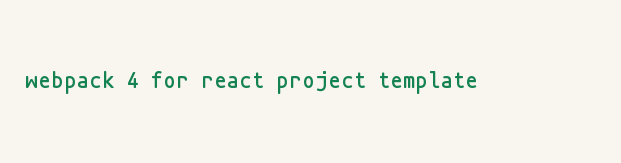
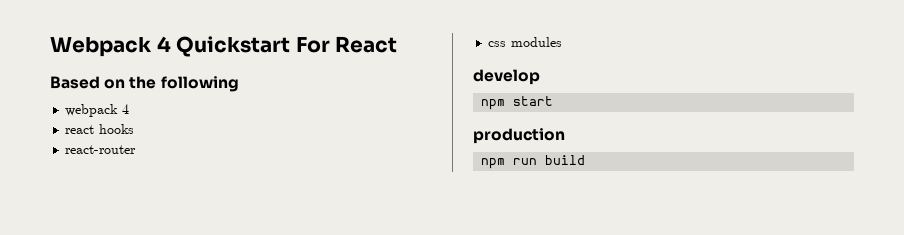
[25,71,478,94] webpack 4 for react project template -> [50,36,398,57] [50,76,239,92] [65,104,130,117] [65,124,135,134] [65,145,137,154] [488,37,563,47] [473,69,540,85] [481,96,554,110] [473,128,565,144] [481,155,586,169] Webpack 4 Quickstart For React // Based on the following // webpack 4 // react hooks // react-router // css modules // develop // npm start // production // npm run build

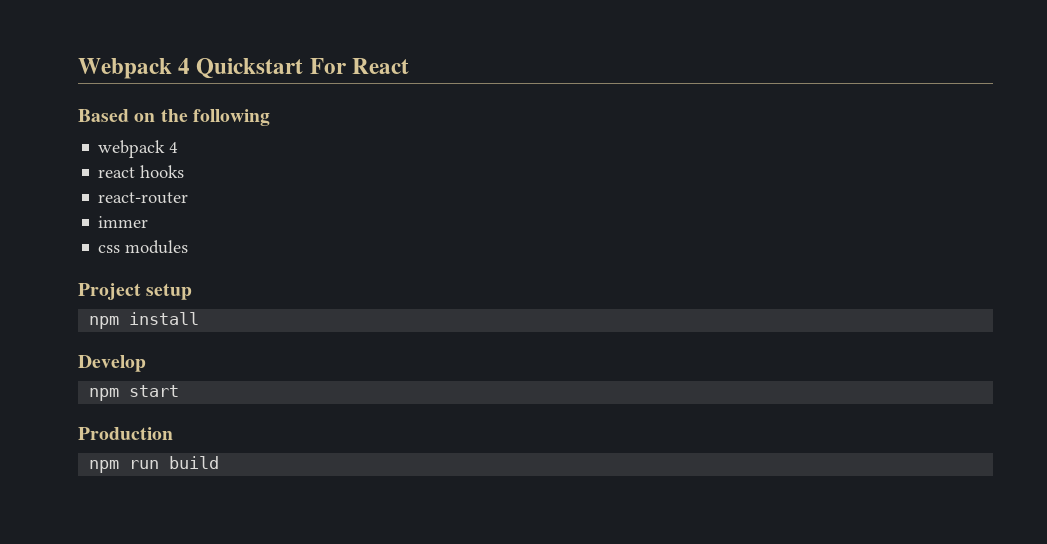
(137, 149) none -> [98,216,149,228] // immer
[473,69,540,85] develop -> [78,283,193,300] [89,312,200,329] [78,355,146,372] Project setup // npm install // Develop
[473,128,565,144] production -> [78,427,173,440] Production

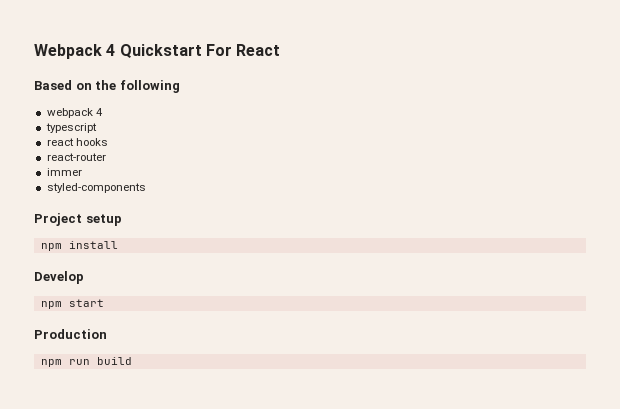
(179, 147) none -> [45,123,97,133] // typescript
[98,240,189,254] css modules -> [46,183,146,193] styled-components

